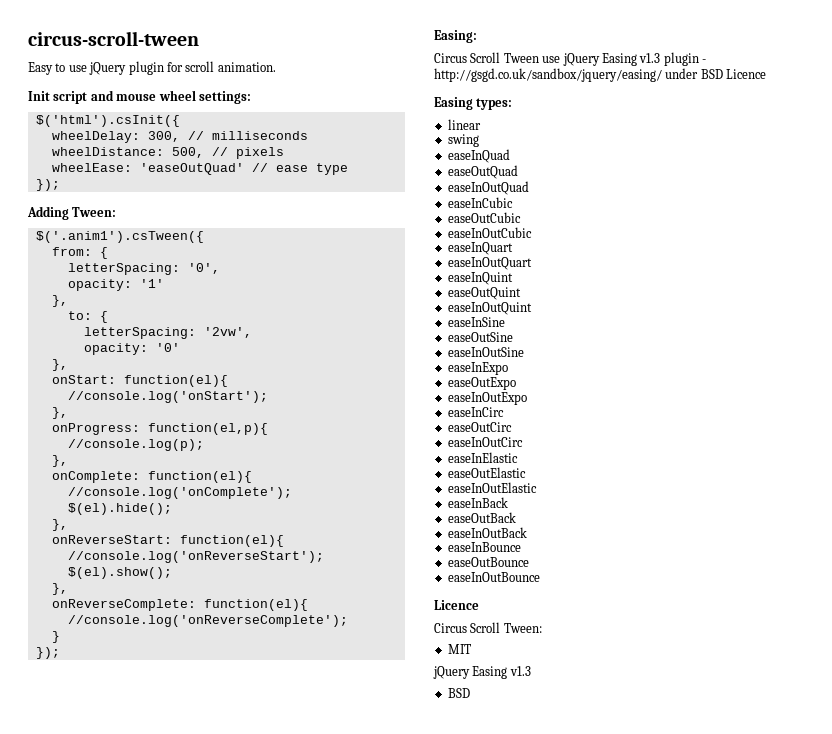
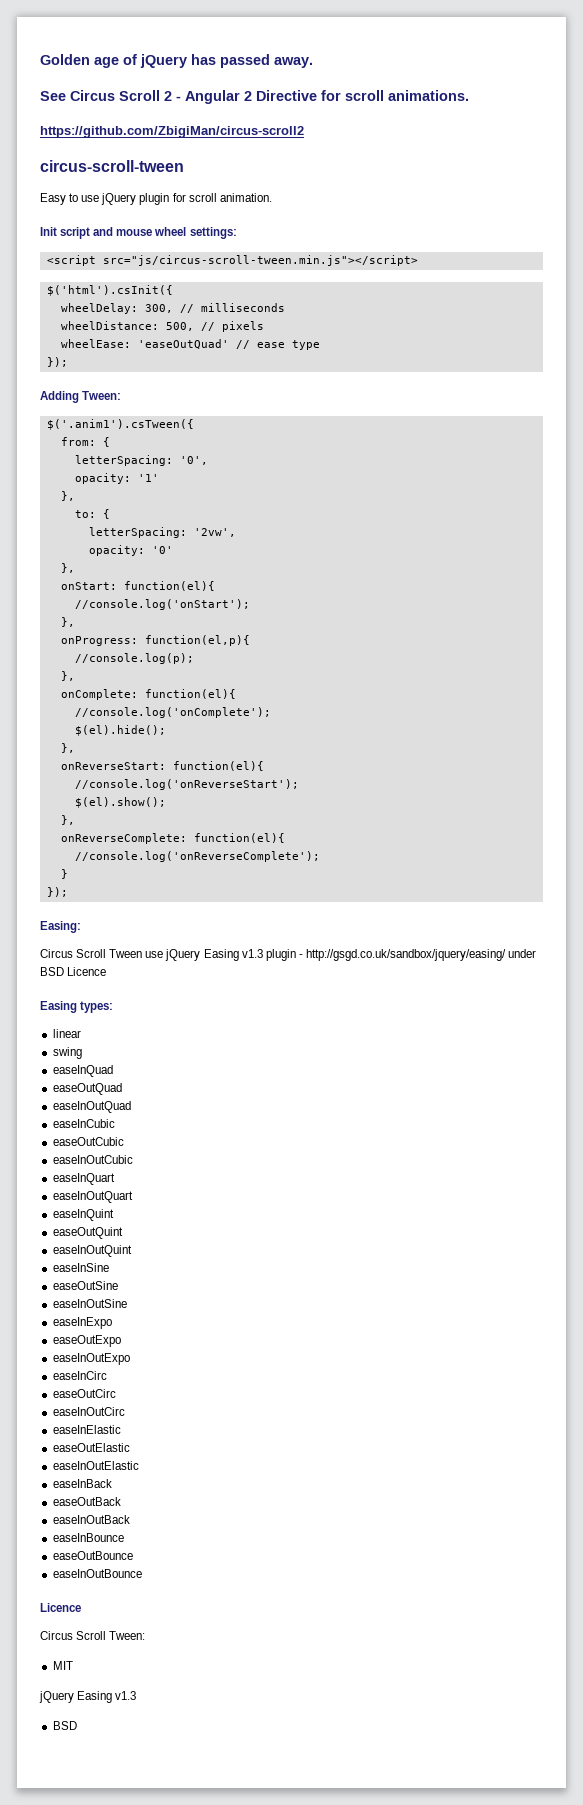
(28, 38) none -> [40,54,313,68] [40,90,469,104] [40,126,304,138] Golden age of jQuery has passed away. // See Circus Scroll 2 - Angular 2 Directive for scroll animations. // https://github.com/ZbigiMan/circus-scroll2 //
(251, 97) none -> [46,255,418,266] // <script src="js/circus-scroll-tween.min.js"></script>

